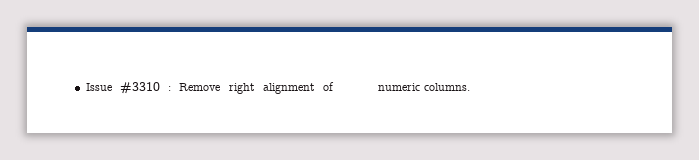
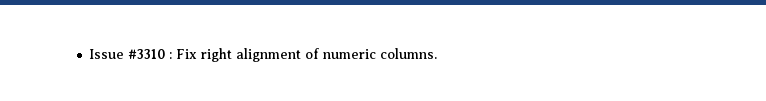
[179,83,221,91] Remove -> [176,49,198,59] Fix

